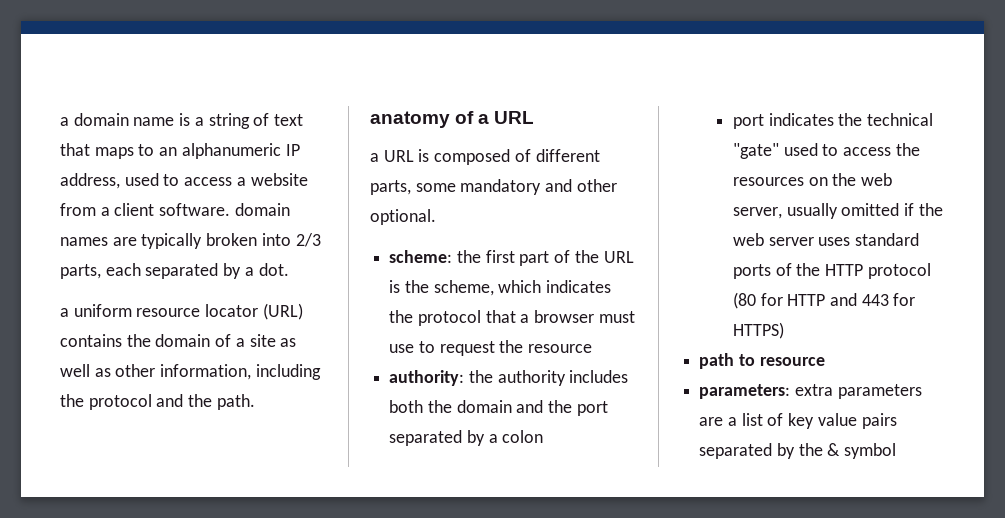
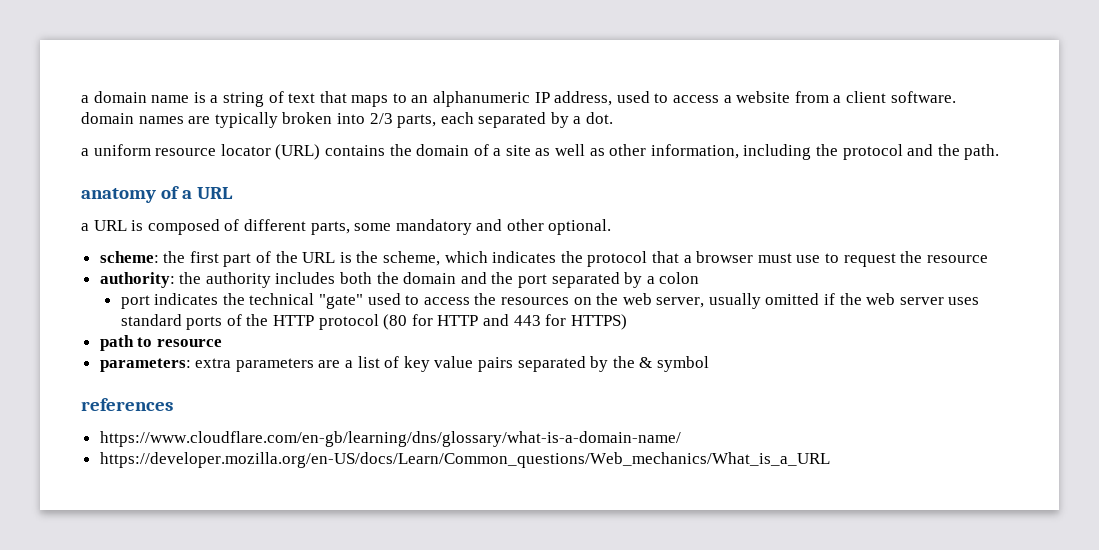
(897, 451) none -> [81,398,173,411] [99,431,681,447] [99,452,830,468] // references // https://www.cloudflare.com/en-gb/learning/dns/glossary/what-is-a-domain-name/ // https://developer.mozilla.org/en-US/docs/Learn/Common_questions/Web_mechanics/What_is_a_URL

